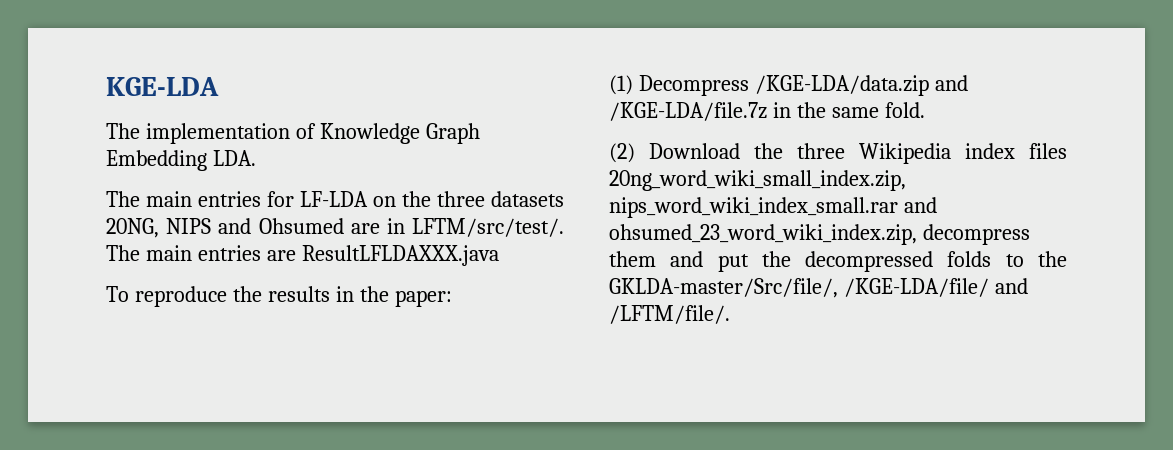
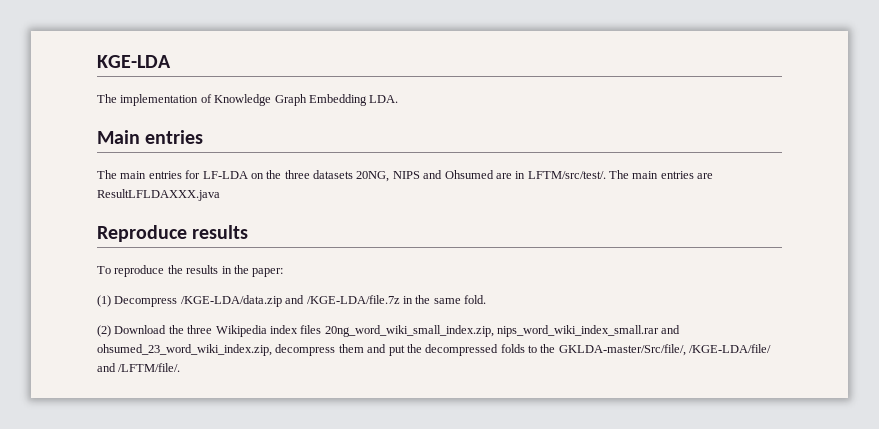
(256, 158) none -> [97,130,204,144] // Main entries
(499, 255) none -> [97,225,249,242] // Reproduce results

